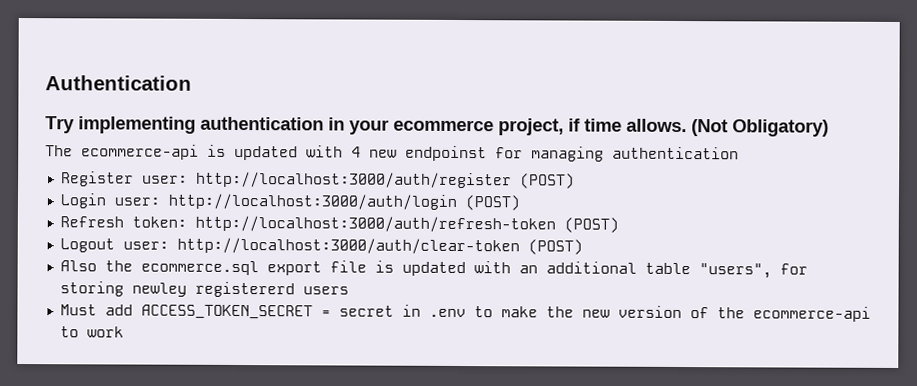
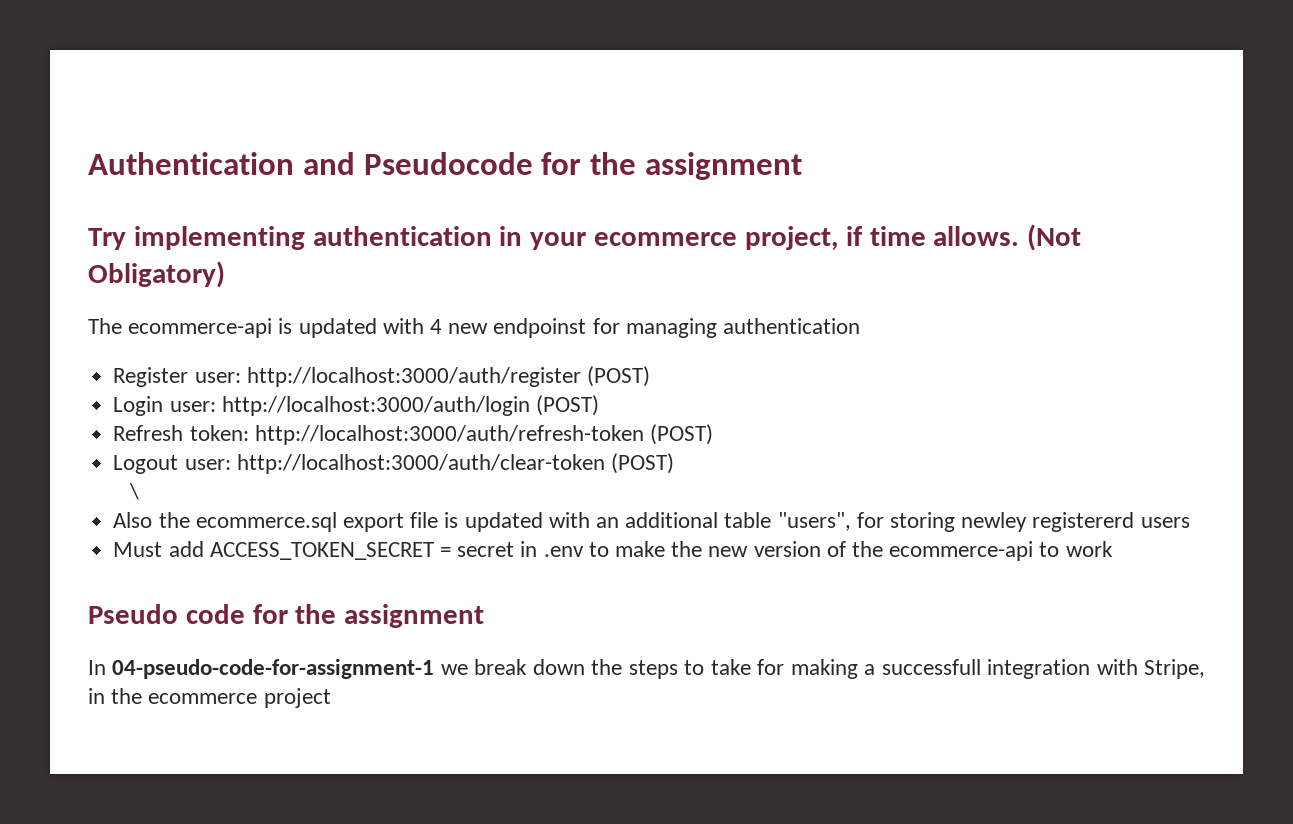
(192, 83) none -> [302,152,802,180] and Pseudocode for the assignment
(583, 247) none -> [128,483,139,500] // \
(124, 332) none -> [88,604,485,628] [88,659,1206,679] [88,688,331,708] // Pseudo code for the assignment // In 04-pseudo-code-for-assignment-1 we break down the steps to take for making a successfull integration with Stripe, in the ecommerce project

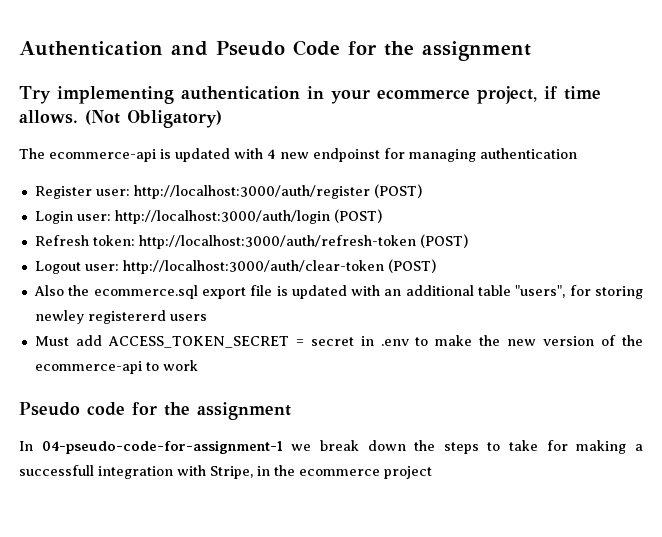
[363,152,533,175] Pseudocode -> [216,40,340,56] Pseudo Code
[128,483,139,500] // \ -> (436, 266) none

